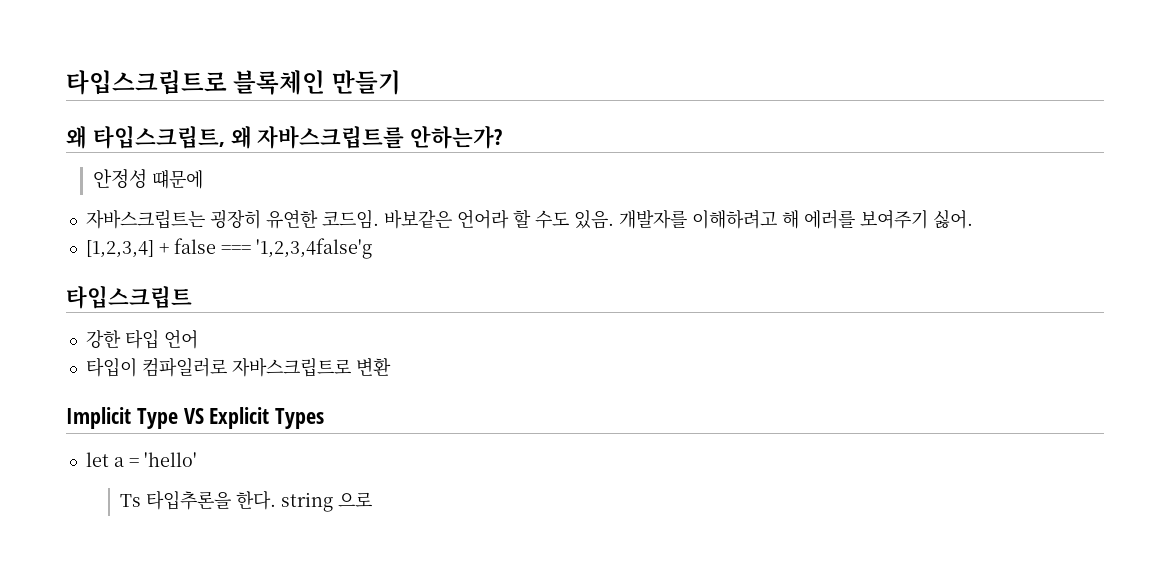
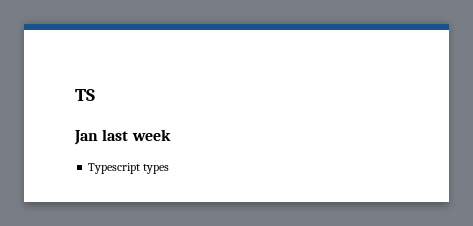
[66,70,401,95] [66,125,503,149] [93,169,204,189] [85,209,973,229] [85,238,372,259] [66,285,192,309] [85,329,198,349] [85,357,391,377] [66,407,325,429] [85,452,197,467] [120,490,373,512] 타입스크립트로 블록체인 만들기 // 왜 타입스크립트, 왜 자바스크립트를 안하는가? // 안정성 떄문에 // 자바스크립트는 굉장히 유연한 코드임. 바보같은 언어라 할 수도 있음. 개발자를 이해하려고 해 에러를 보여주기 싫어. // [1,2,3,4] + false === '1,2,3,4false'g // 타입스크립트 // 강한 타입 언어 // 타입이 컴파일러로 자바스크립트로 변환 // Implicit Type VS Explicit Types // let a = 'hello' // Ts 타입추론을 한다. string 으로 -> [75,89,95,101] [74,129,171,145] [88,163,170,174] TS // Jan last week // Typescript types

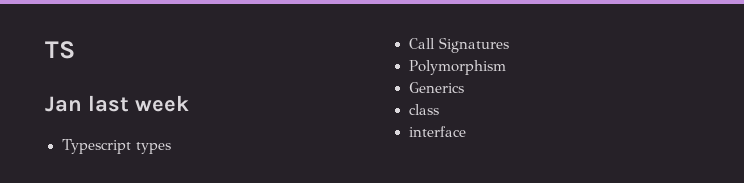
(170, 169) none -> [408,37,509,53] [408,60,506,75] [408,82,464,93] [408,104,439,115] [408,126,466,137] // Call Signatures // Polymorphism // Generics // class // interface

